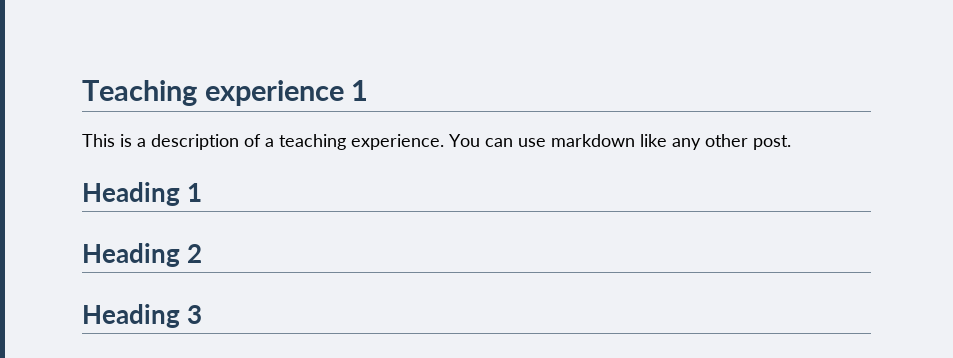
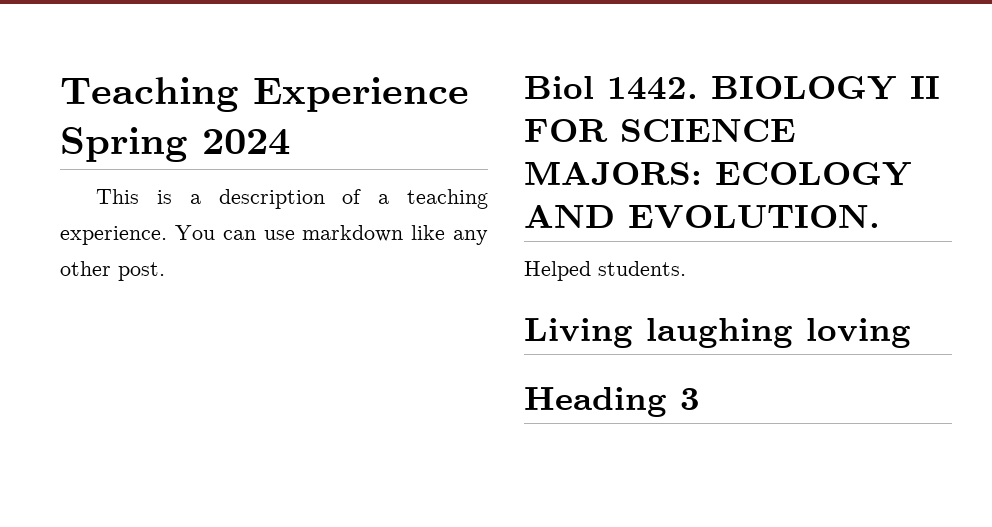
[204,80,369,106] experience 1 -> [253,77,469,112] [60,127,290,162] Experience Spring 2024
[82,182,202,206] [82,243,202,267] Heading 1 // Heading 2 -> [524,76,940,100] [524,119,796,142] [524,161,912,186] [524,205,880,228] [524,261,686,281] [524,318,911,348] Biol 1442. BIOLOGY II FOR SCIENCE MAJORS: ECOLOGY AND EVOLUTION. // Helped students. // Living laughing loving

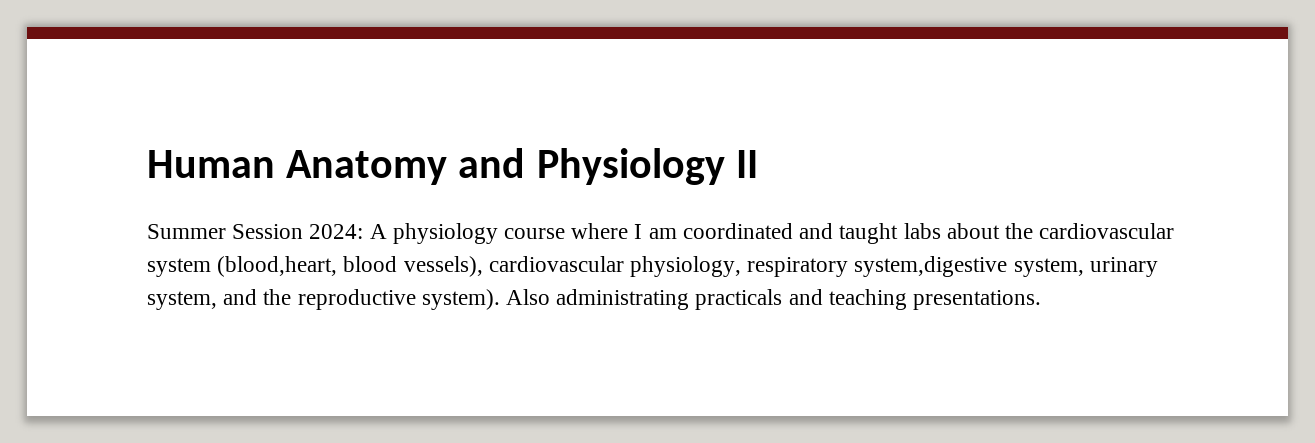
[60,77,469,112] [60,127,290,162] [96,189,488,209] [60,225,488,245] [60,261,165,281] [524,76,940,100] [524,119,796,142] [524,161,912,186] [524,205,880,228] [524,261,686,281] [524,318,911,348] [524,387,700,417] Teaching Experience Spring 2024 // This is a description of a teaching experience. You can use markdown like any other post. // Biol 1442. BIOLOGY II FOR SCIENCE MAJORS: ECOLOGY AND EVOLUTION. // Helped students. // Living laughing loving // Heading 3 -> [147,148,758,185] [147,223,1175,244] [147,256,1158,277] [147,289,1042,310] Human Anatomy and Physiology II // Summer Session 2024: A physiology course where I am coordinated and taught labs about the cardiovascular system (blood,heart, blood vessels), cardiovascular physiology, respiratory system,digestive system, urinary system, and the reproductive system). Also administrating practicals and teaching presentations.

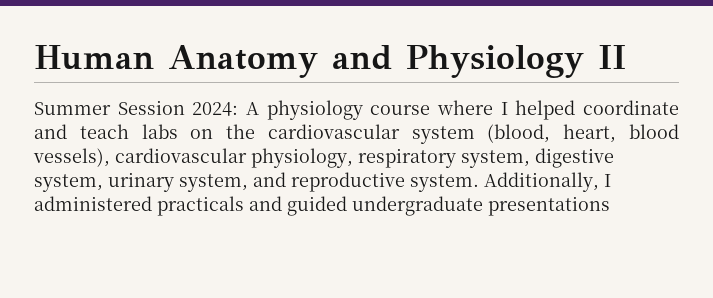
[648,223,1000,244] am coordinated and taught labs about -> [515,100,679,120] [34,124,214,139] helped coordinate and teach labs on
[217,256,338,277] (blood,heart, -> [487,124,617,143] (blood, heart,
[854,256,1008,277] system,digestive -> [461,148,614,168] system, digestive
[263,289,1042,310] the reproductive system). Also administrating practicals and teaching presentations. -> [291,172,611,192] [34,196,610,216] reproductive system. Additionally, I administered practicals and guided undergraduate presentations

